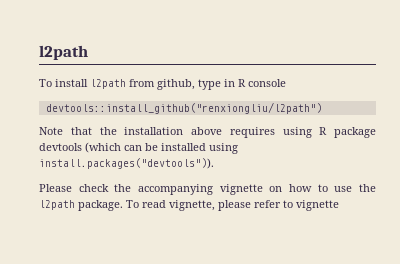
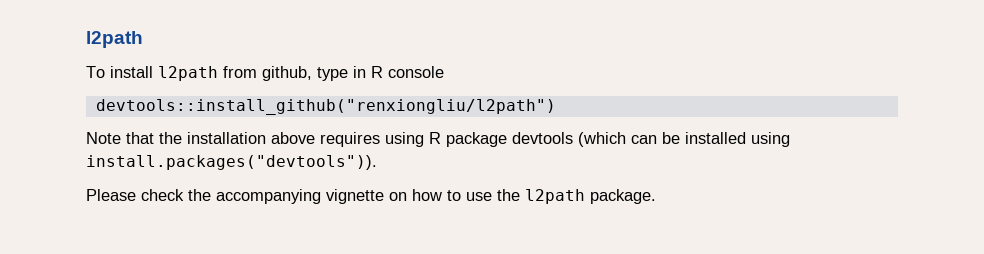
[126,200,339,211] To read vignette, please refer to vignette -> (656, 196) none

